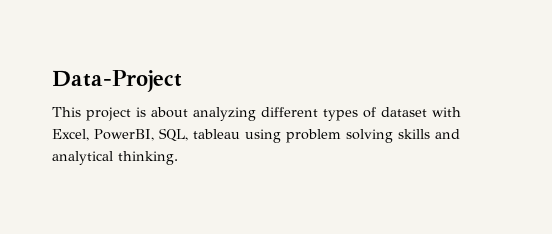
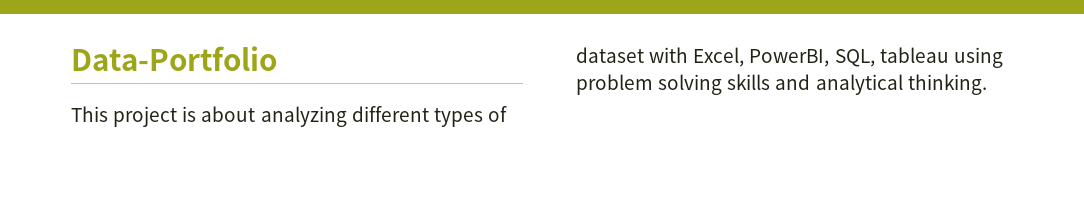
[52,70,182,92] Data-Project -> [71,46,277,71] Data-Portfolio

